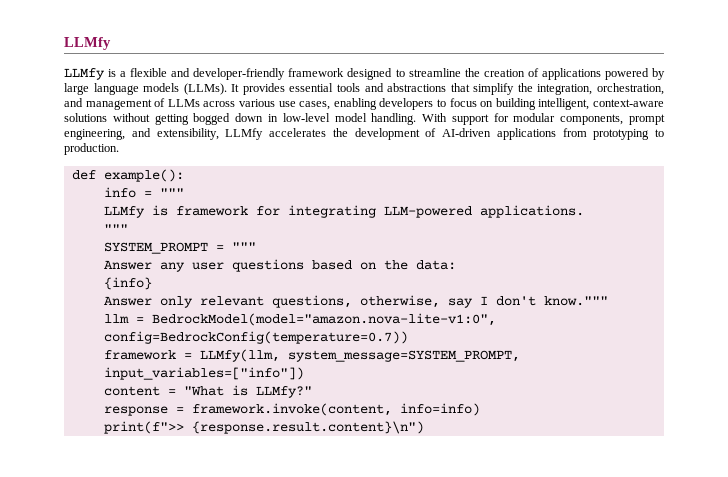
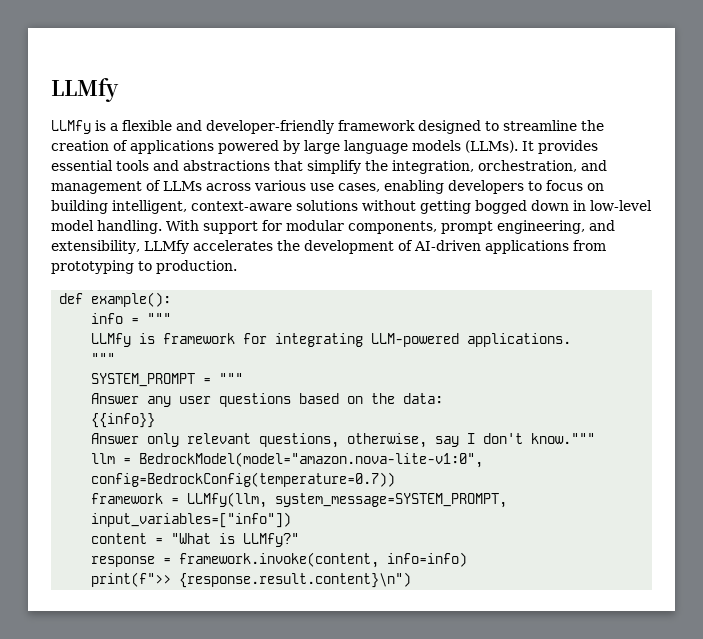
[103,277,152,290] {info} -> [91,413,156,428] {{info}}

